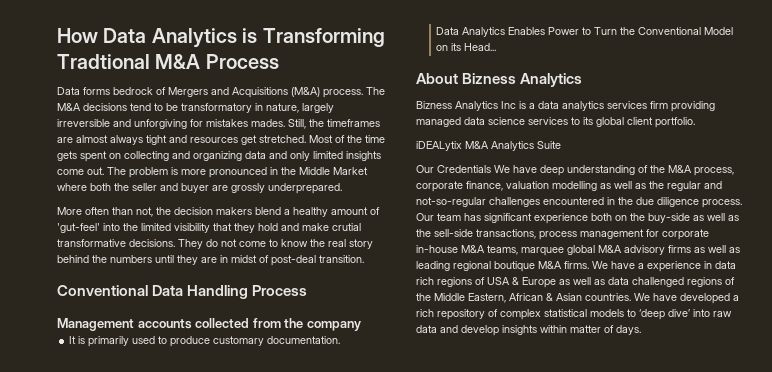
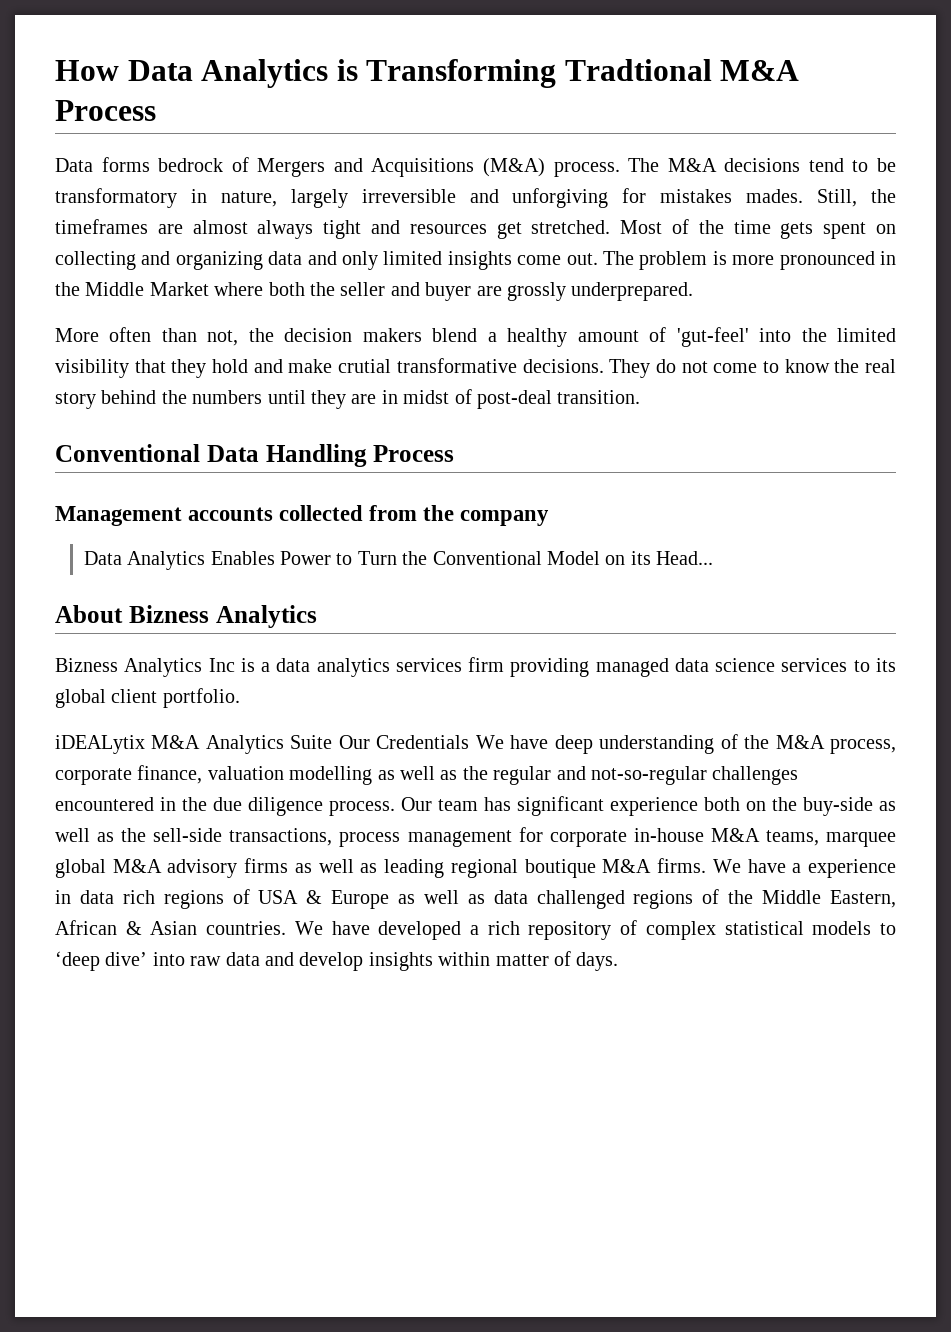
[69,336,341,347] // It is primarily used to produce customary documentation. -> (550, 518) none
(561, 145) // -> (333, 742) none

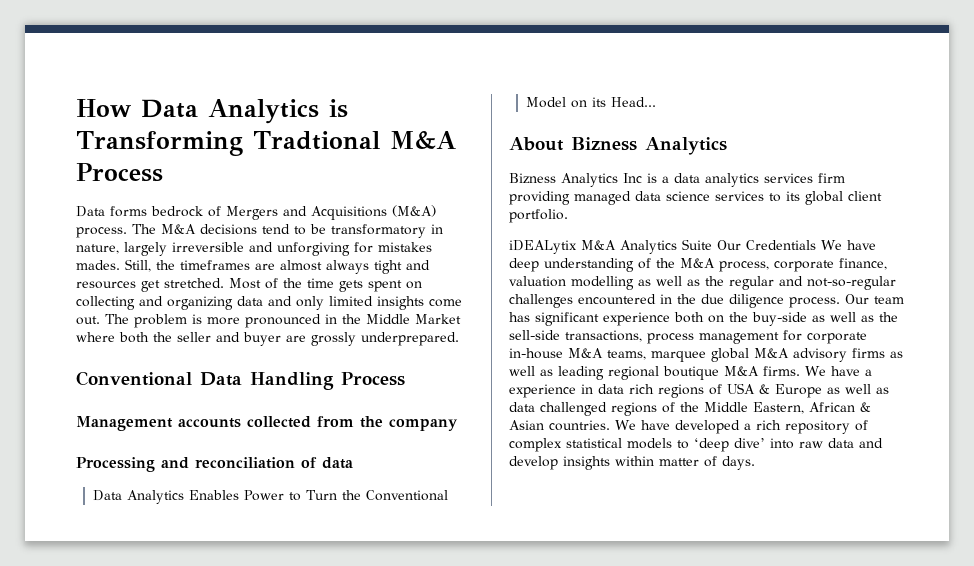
[55,327,897,347] [55,358,896,378] [55,389,641,409] // More often than not, the decision makers blend a healthy amount of 'gut-feel' into the limited visibility that they hold and make crutial transformative decisions. They do not come to know the real story behind the numbers until they are in midst of post-deal transition. -> (459, 339) none
(550, 518) none -> [76,457,353,472] // Processing and reconciliation of data

